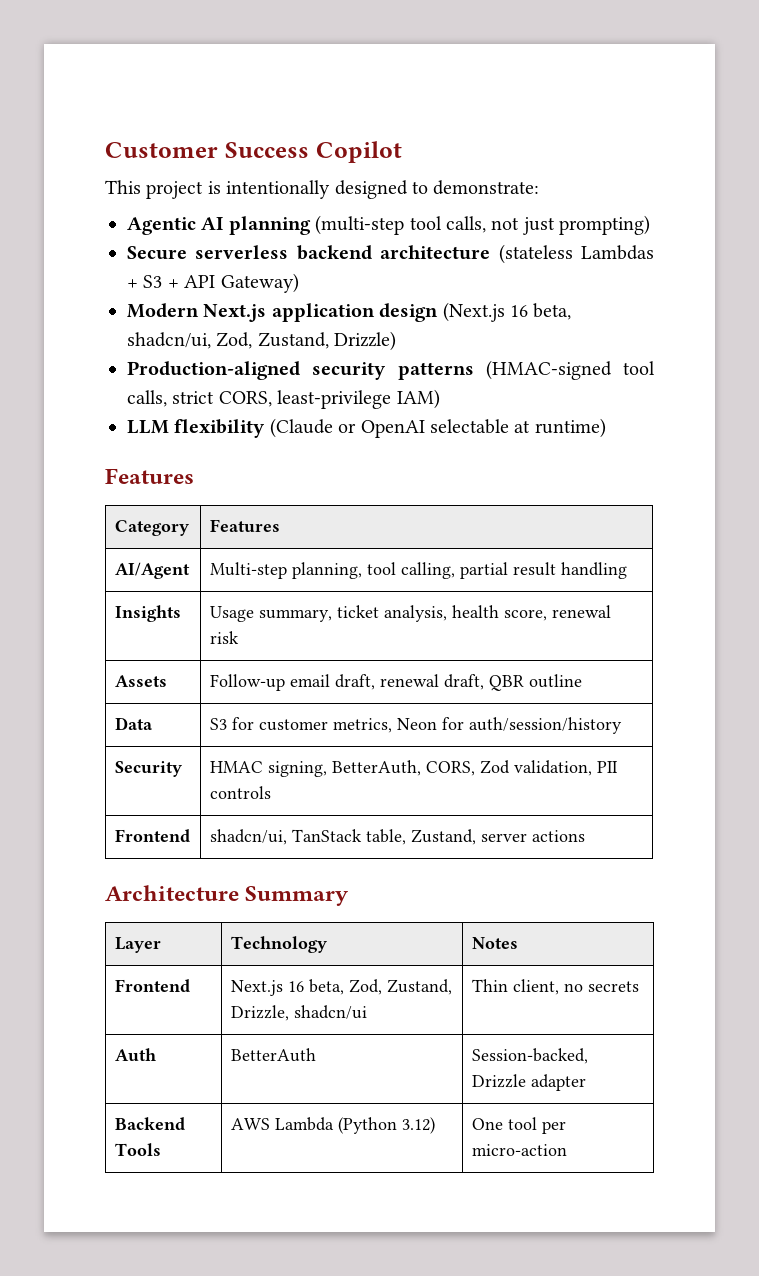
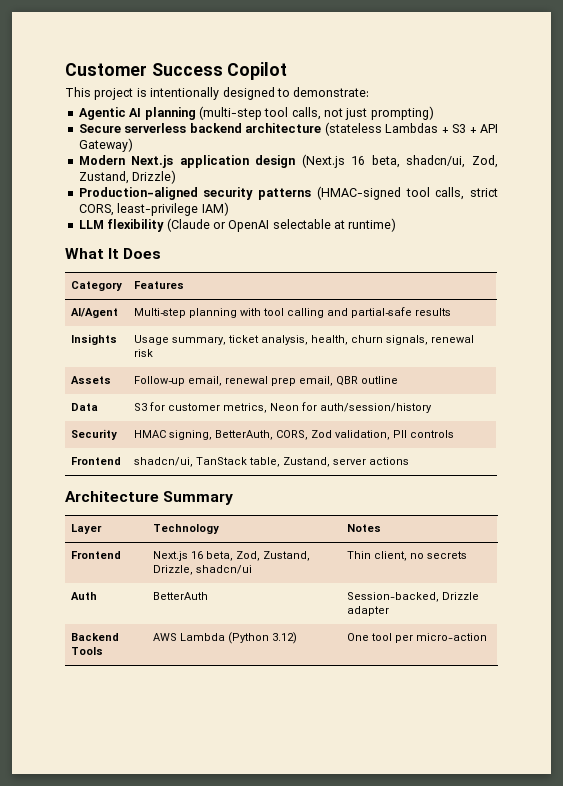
[105,468,194,484] Features -> [65,248,162,259] What It Does
[291,562,627,579] planning, tool calling, partial result handling -> [188,307,451,318] planning with tool calling and partial‑safe results
[451,605,547,621] health score, -> [310,335,428,345] health, churn signals,
[289,674,484,690] email draft, renewal draft, -> [187,376,333,386] email, renewal prep email,

